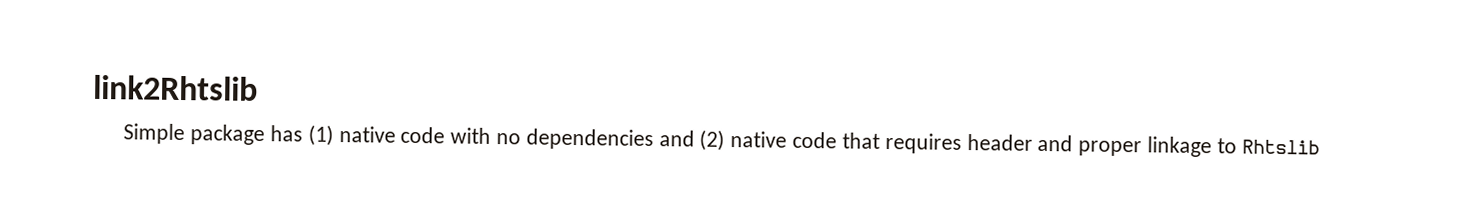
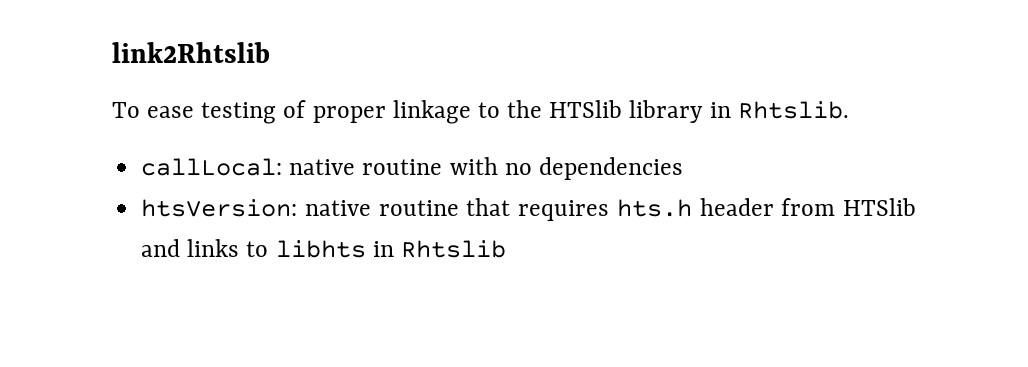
[123,123,1237,158] Simple package has (1) native code with no dependencies and (2) native code that requires header and proper linkage to -> [112,100,849,124] [141,157,683,180] [141,198,917,221] [141,239,394,258] To ease testing of proper linkage to the HTSlib library in Rhtslib. // callLocal: native routine with no dependencies // htsVersion: native routine that requires hts.h header from HTSlib and links to libhts in

